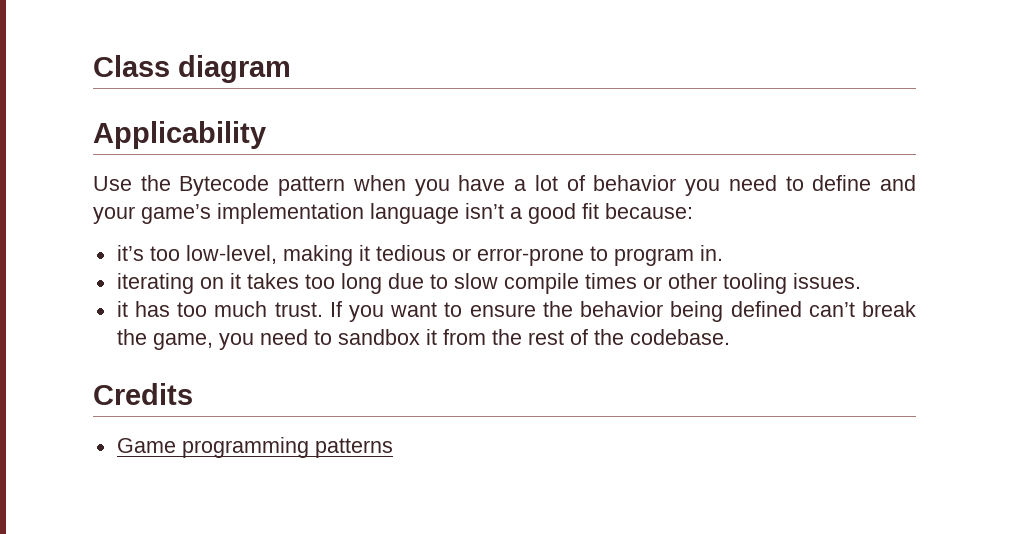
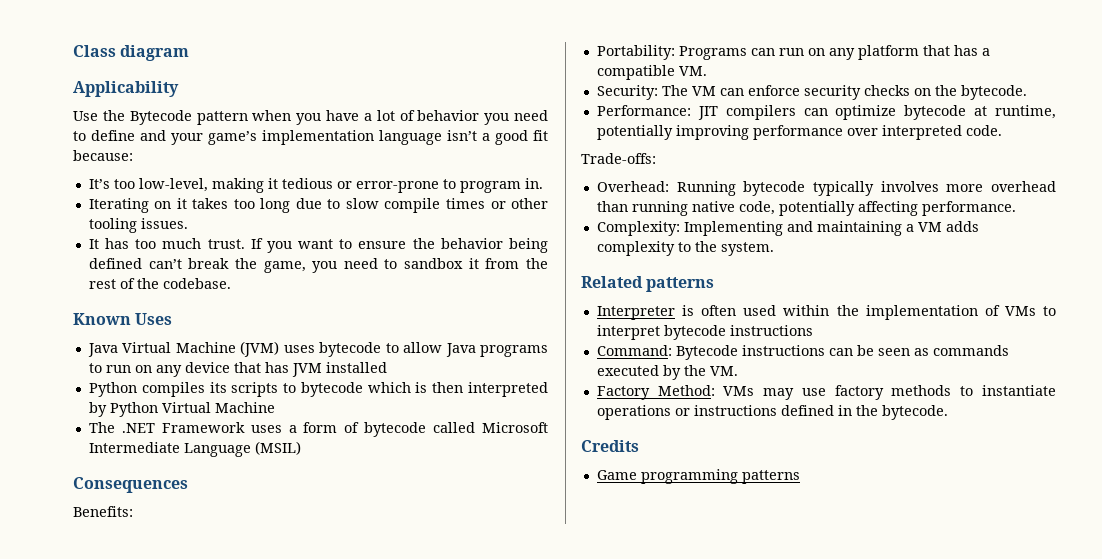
[116,245,144,261] it’s -> [88,179,110,189] It’s
[116,273,194,294] iterating -> [88,198,149,213] Iterating
[116,301,128,317] it -> [88,239,99,249] It
(730, 337) none -> [73,313,173,325] [87,341,548,357] [88,362,387,377] [88,382,549,397] [88,402,275,417] [88,422,548,437] [88,441,301,457] [73,477,188,493] [73,506,133,517] [596,45,990,60] [596,65,707,80] [596,85,1027,100] [596,105,1056,120] [596,125,1002,140] [581,153,656,164] [596,181,1056,196] [596,201,1016,216] [596,221,979,236] [596,241,774,256] [581,276,715,292] [596,305,1056,320] [596,325,813,340] [596,345,1009,360] [596,365,738,380] [596,385,1056,400] [596,405,948,420] // Known Uses // Java Virtual Machine (JVM) uses bytecode to allow Java programs to run on any device that has JVM installed // Python compiles its scripts to bytecode which is then interpreted by Python Virtual Machine // The .NET Framework uses a form of bytecode called Microsoft Intermediate Language (MSIL) // Consequences // Benefits: // Portability: Programs can run on any platform that has a compatible VM. // Security: The VM can enforce security checks on the bytecode. // Performance: JIT compilers can optimize bytecode at runtime, potentially improving performance over interpreted code. // Trade-offs: // Overhead: Running bytecode typically involves more overhead than running native code, potentially affecting performance. // Complexity: Implementing and maintaining a VM adds complexity to the system. // Related patterns // Interpreter is often used within the implementation of VMs to interpret bytecode instructions // Command: Bytecode instructions can be seen as commands executed by the VM. // Factory Method: VMs may use factory methods to instantiate operations or instructions defined in the bytecode.

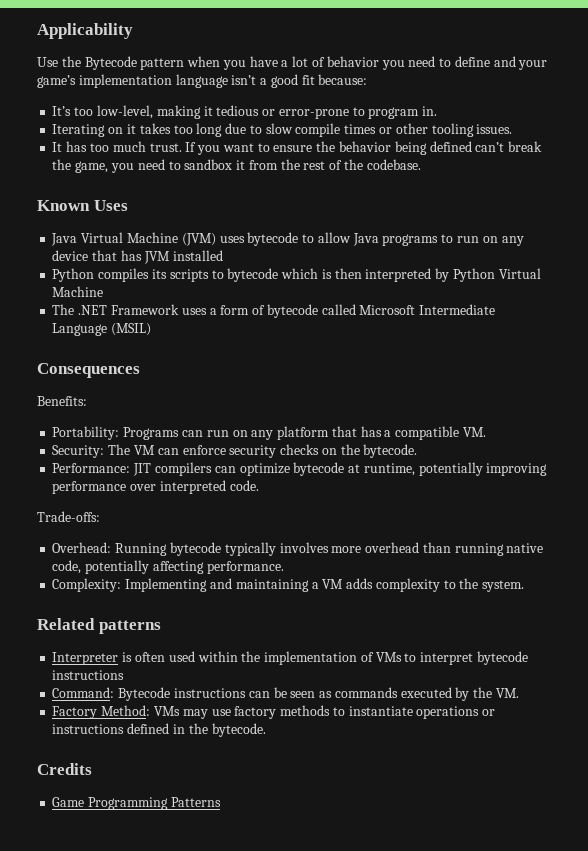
[73,45,190,61] Class diagram // -> (37, 31) none
[640,469,800,484] programming patterns -> [88,797,221,810] Programming Patterns

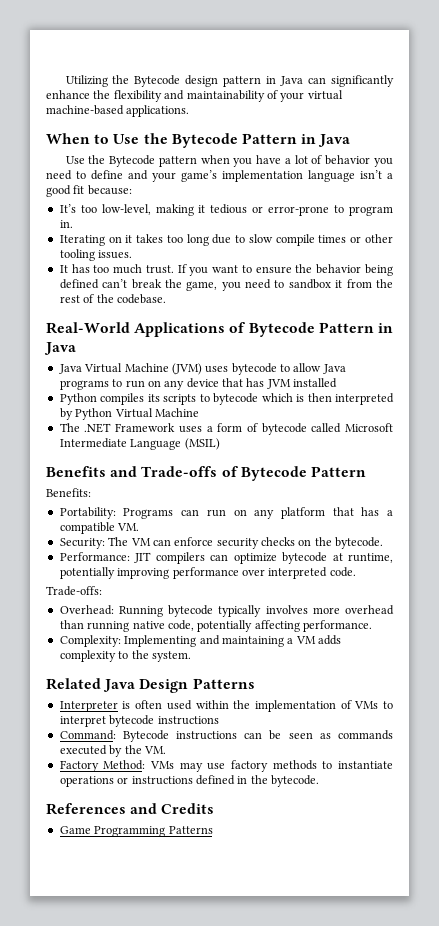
[37,23,133,39] Applicability -> [65,75,394,87] [46,90,343,102] [46,105,190,117] [46,133,351,148] Utilizing the Bytecode design pattern in Java can significantly enhance the flexibility and maintainability of your virtual machine-based applications. // When to Use the Bytecode Pattern in Java
[37,200,128,211] Known Uses -> [46,322,393,337] [44,342,76,355] Real-World Applications of Bytecode Pattern in Java
[37,363,140,378] Consequences -> [46,466,366,481] Benefits and Trade-offs of Bytecode Pattern
[98,620,161,634] patterns -> [103,678,255,693] Java Design Patterns
(266, 730) none -> [46,803,158,815] References and

